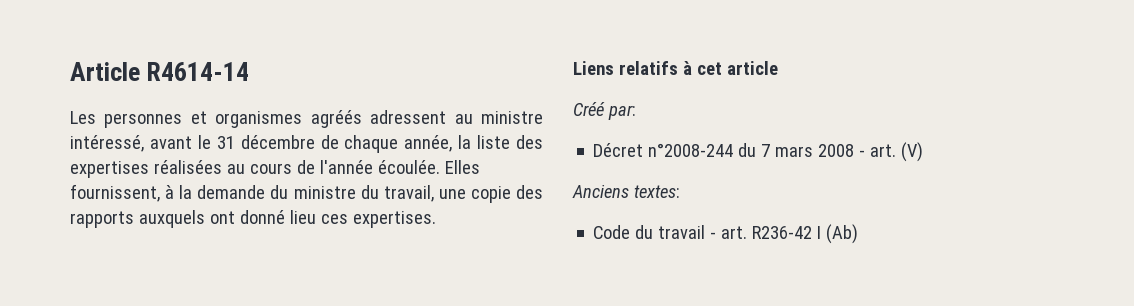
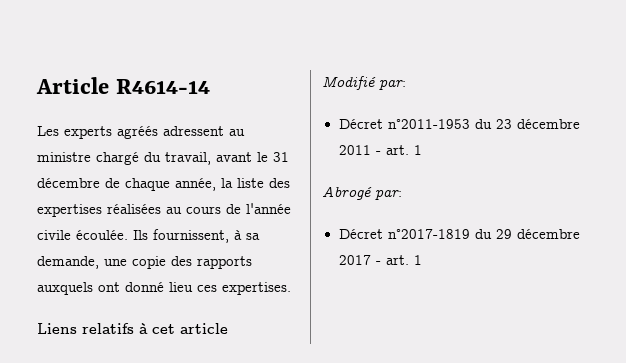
[104,111,303,128] personnes et organismes -> [64,126,112,139] experts
[70,135,144,152] intéressé, -> [96,152,211,165] chargé du travail,
[377,160,480,174] [70,184,434,202] écoulée. Elles fournissent, à la demande du ministre du travail, -> [37,229,260,243] [37,256,99,269] civile écoulée. Ils fournissent, à sa demande,
[573,102,636,120] [593,142,924,162] [572,185,680,198] [593,224,859,244] Créé par: // Décret n°2008-244 du 7 mars 2008 - art. (V) // Anciens textes: // Code du travail - art. R236-42 I (Ab) -> [322,76,406,90] [338,119,580,129] [338,145,422,155] [322,186,402,200] [338,229,580,239] [338,255,422,265] Modifié par: // Décret n°2011-1953 du 23 décembre 2011 - art. 1 // Abrogé par: // Décret n°2017-1819 du 29 décembre 2017 - art. 1

